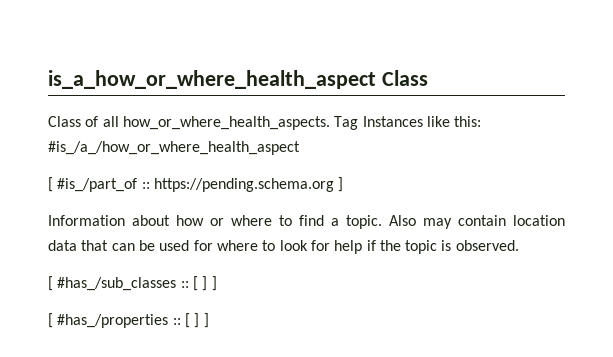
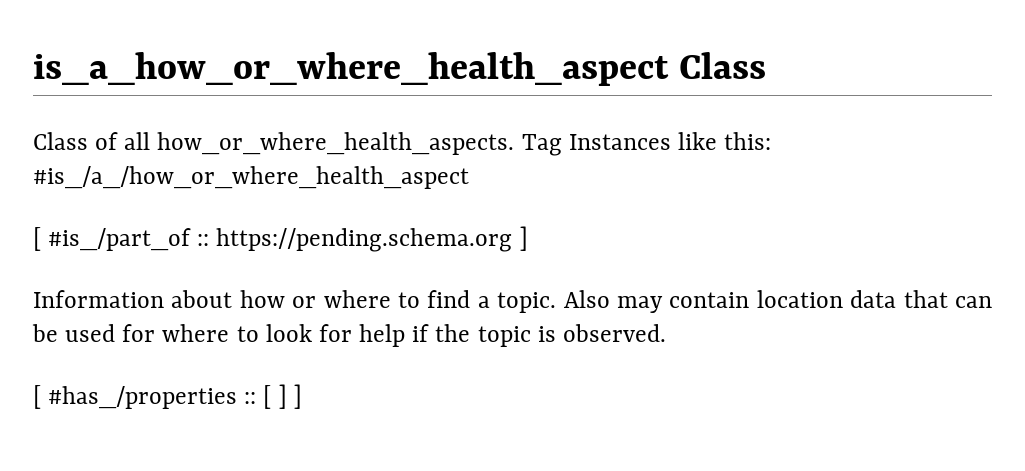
[48,276,217,291] // [ #has_/sub_classes :: [ ] ] -> (666, 333) none

